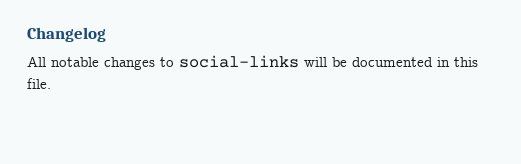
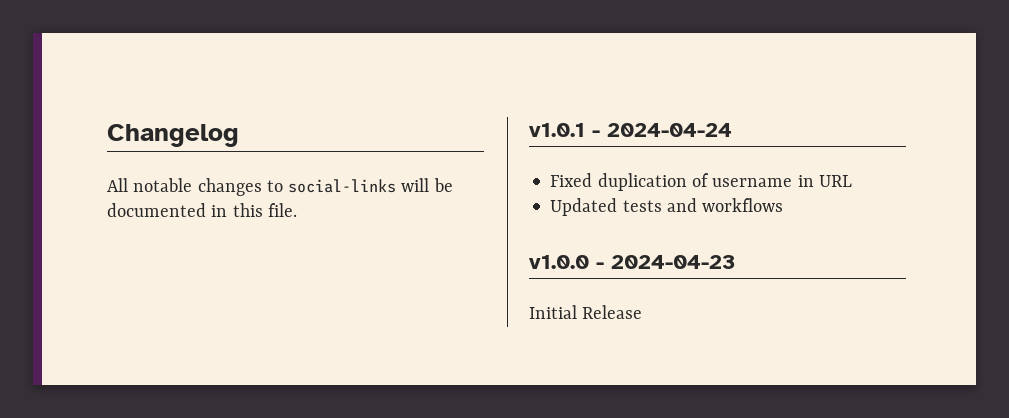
(51, 83) none -> [529,123,732,137] [550,173,852,191] [550,198,784,216] [529,255,735,269] [529,305,643,319] // v1.0.1 - 2024-04-24 // Fixed duplication of username in URL // Updated tests and workflows // v1.0.0 - 2024-04-23 // Initial Release

